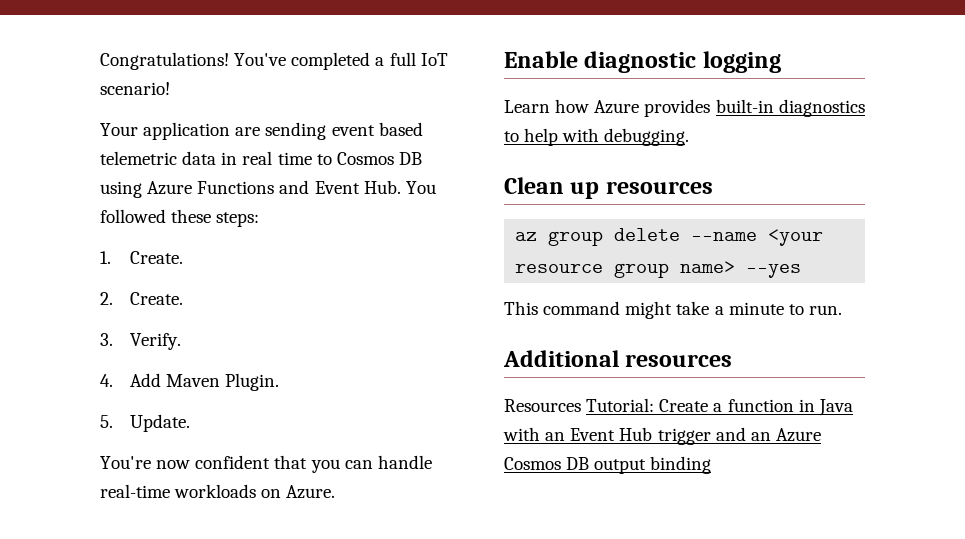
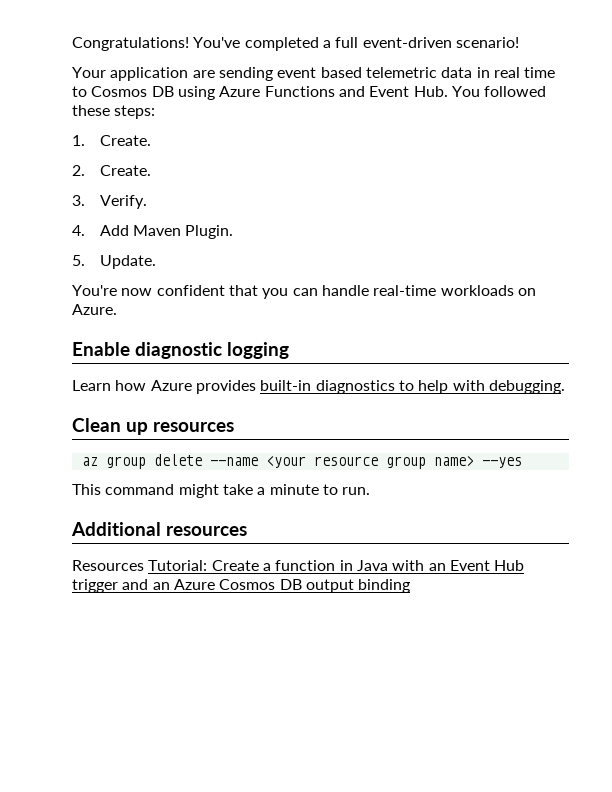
[420,53,448,66] IoT -> [362,37,452,48] event-driven

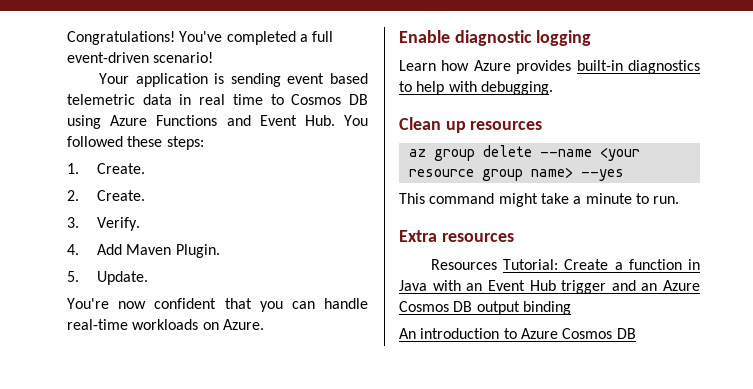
[192,70,215,78] are -> [214,73,225,84] is
[71,522,161,536] Additional -> [399,230,437,242] Extra
(411, 586) none -> [399,328,636,339] // An introduction to Azure Cosmos DB

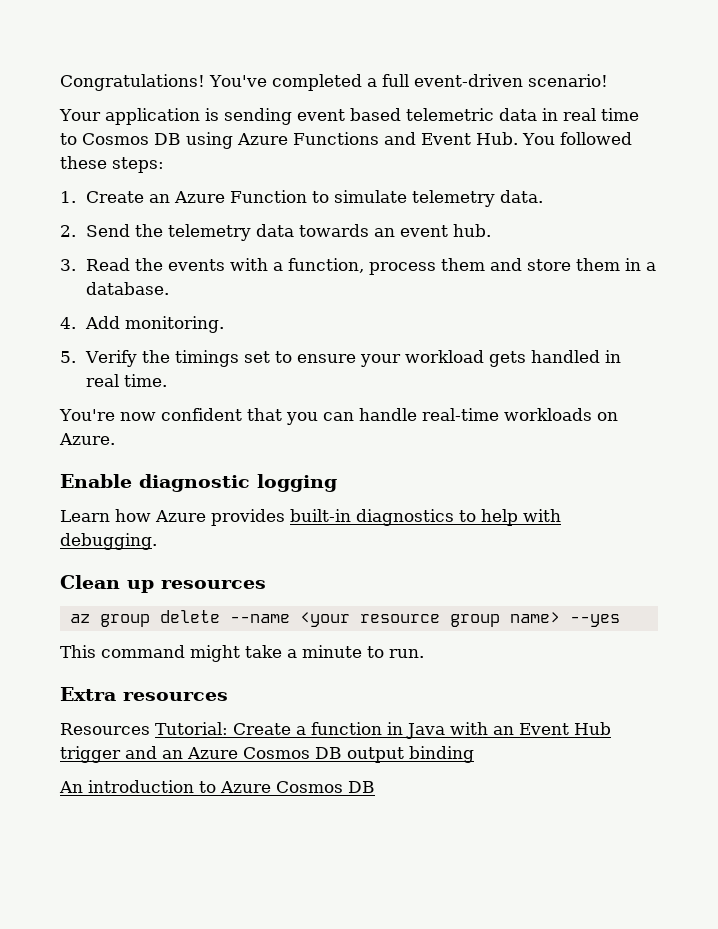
[96,163,145,174] [67,190,145,201] [67,217,140,231] Create. // 2. Create. // 3. Verify. -> [85,190,543,207] [60,224,491,241] [60,258,656,275] [85,282,169,295] Create an Azure Function to simulate telemetry data. // 2. Send the telemetry data towards an event hub. // 3. Read the events with a function, process them and store them in a database.
[126,244,220,258] Maven Plugin. -> [124,316,224,333] monitoring.
[96,271,148,285] Update. -> [84,350,621,367] [85,374,167,387] Verify the timings set to ensure your workload gets handled in real time.

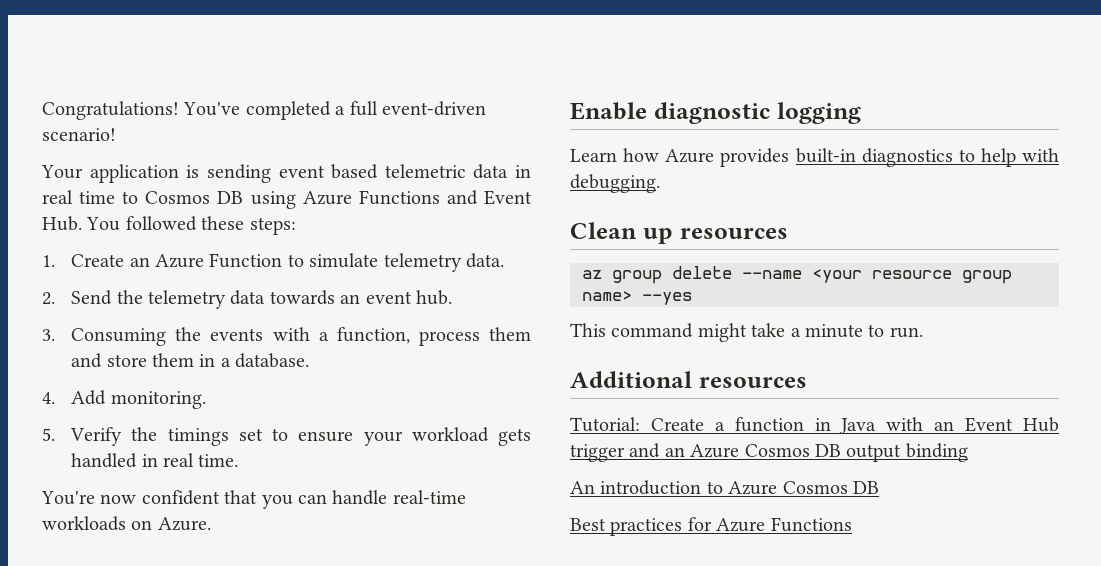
[85,258,130,271] Read -> [71,328,167,346] Consuming
[60,687,228,701] [60,723,150,735] Extra resources // Resources -> [570,371,807,388] Additional resources //
(375, 787) none -> [570,517,852,536] // Best practices for Azure Functions

